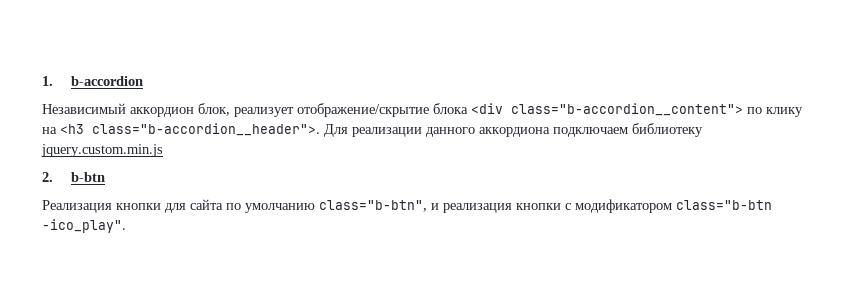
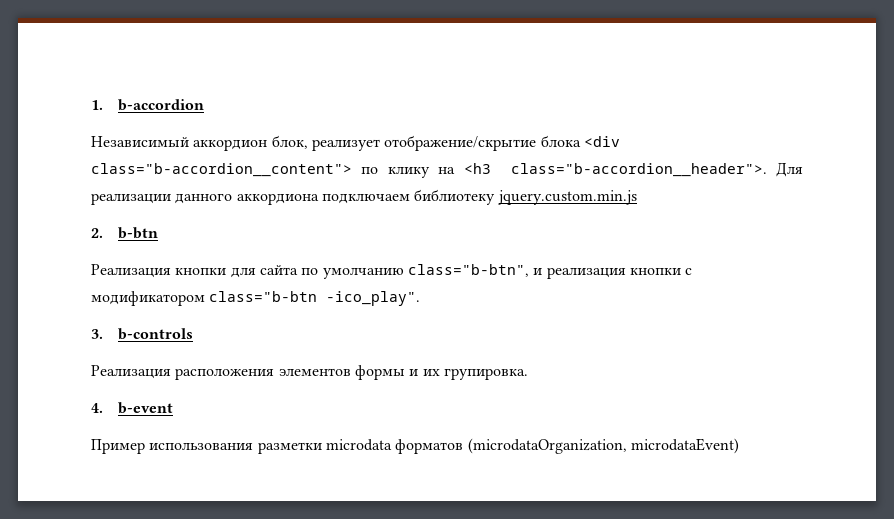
(126, 226) none -> [91,328,193,340] [91,365,528,380] [91,402,173,414] [91,438,739,454] // 3. b-controls // Реализация расположения элементов формы и их групировка. // 4. b-event // Пример использования разметки microdata форматов (microdataOrganization, microdataEvent)

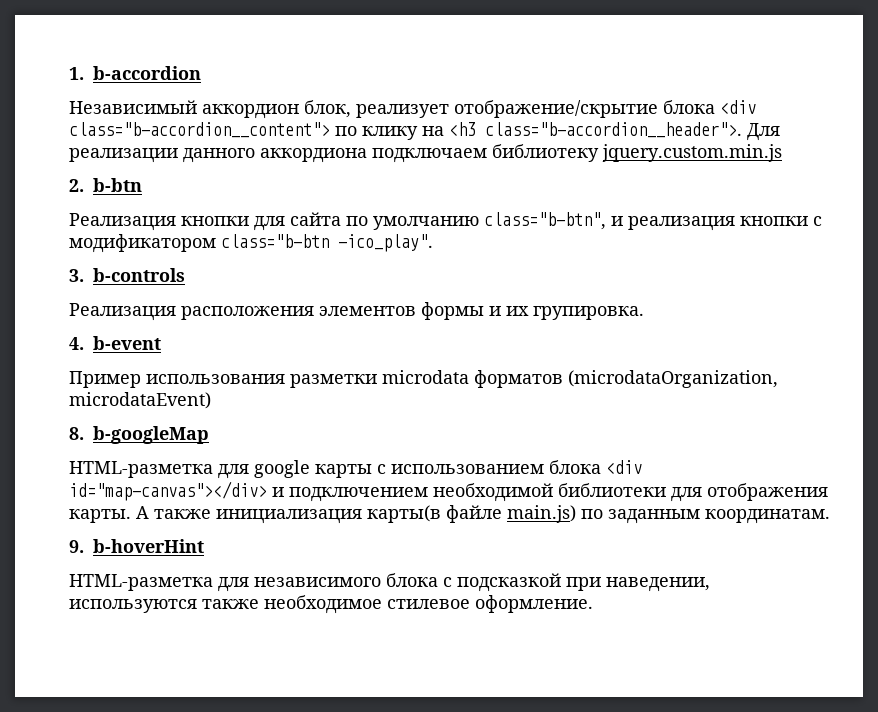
(739, 446) none -> [69,426,209,444] [69,460,642,479] [69,481,828,502] [69,505,830,524] [69,539,204,553] [69,573,710,592] [69,595,593,614] // 8. b-googleMap // HTML-разметка для google карты с использованием блока <div id="map-canvas"></div> и подключением необходимой библиотеки для отображения карты. А также инициализация карты(в файле main.js) по заданным координатам. // 9. b-hoverHint // HTML-разметка для независимого блока с подсказкой при наведении, используются также необходимое стилевое оформление.

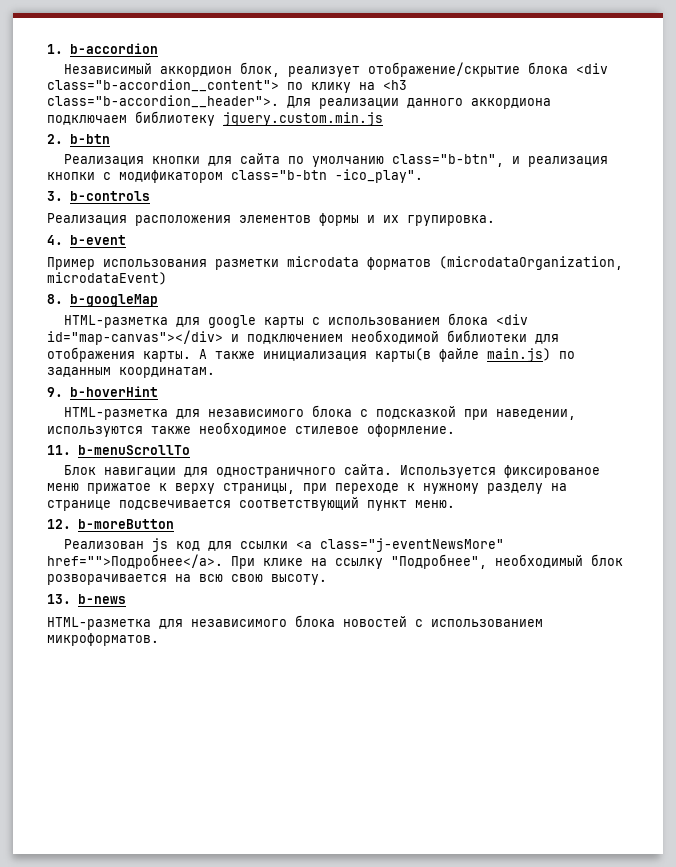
(593, 604) none -> [47,445,190,455] [64,464,601,478] [47,483,567,494] [47,497,455,511] [47,519,174,529] [64,538,505,552] [47,554,623,569] [47,574,327,585] [47,594,126,604] [47,615,543,630] [47,633,159,646] // 11. b-menuScrollTo // Блок навигации для одностраничного сайта. Используется фиксированое меню прижатое к верху страницы, при переходе к нужному разделу на странице подсвечивается соответствующий пункт меню. // 12. b-moreButton // Реализован js код для ссылки <a class="j-eventNewsMore" href="">Подробнее</a>. При клике на ссылку "Подробнее", необходимый блок розворачивается на всю свою высоту. // 13. b-news // HTML-разметка для независимого блока новостей с использованием микроформатов.

